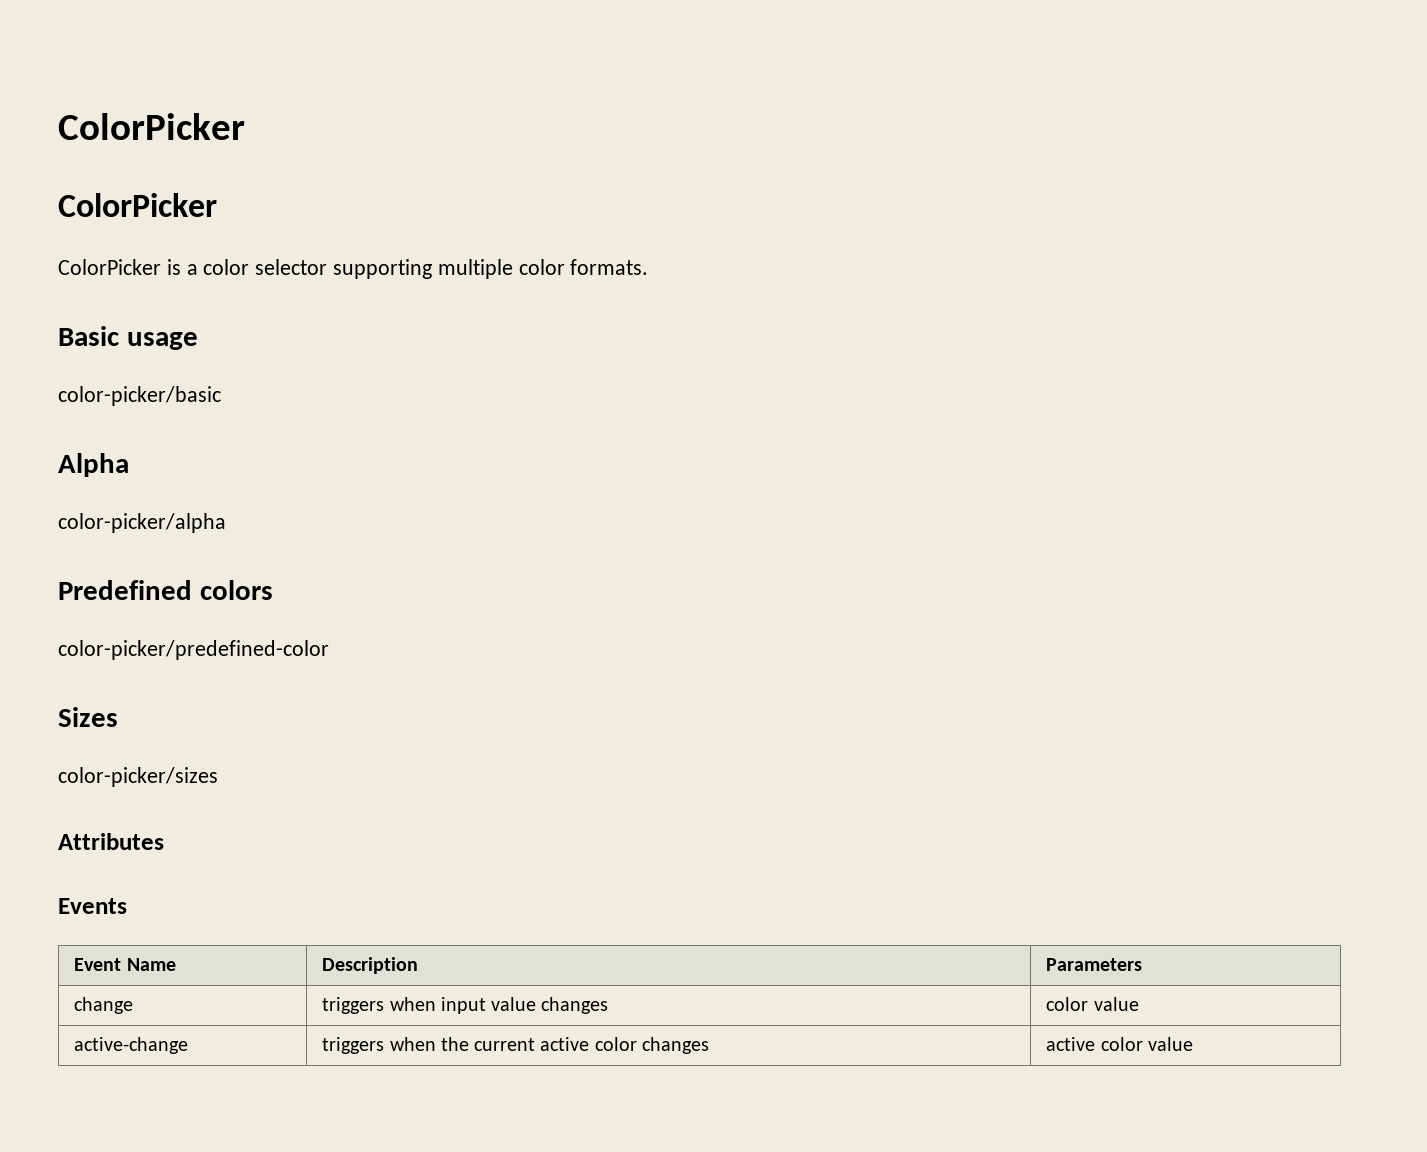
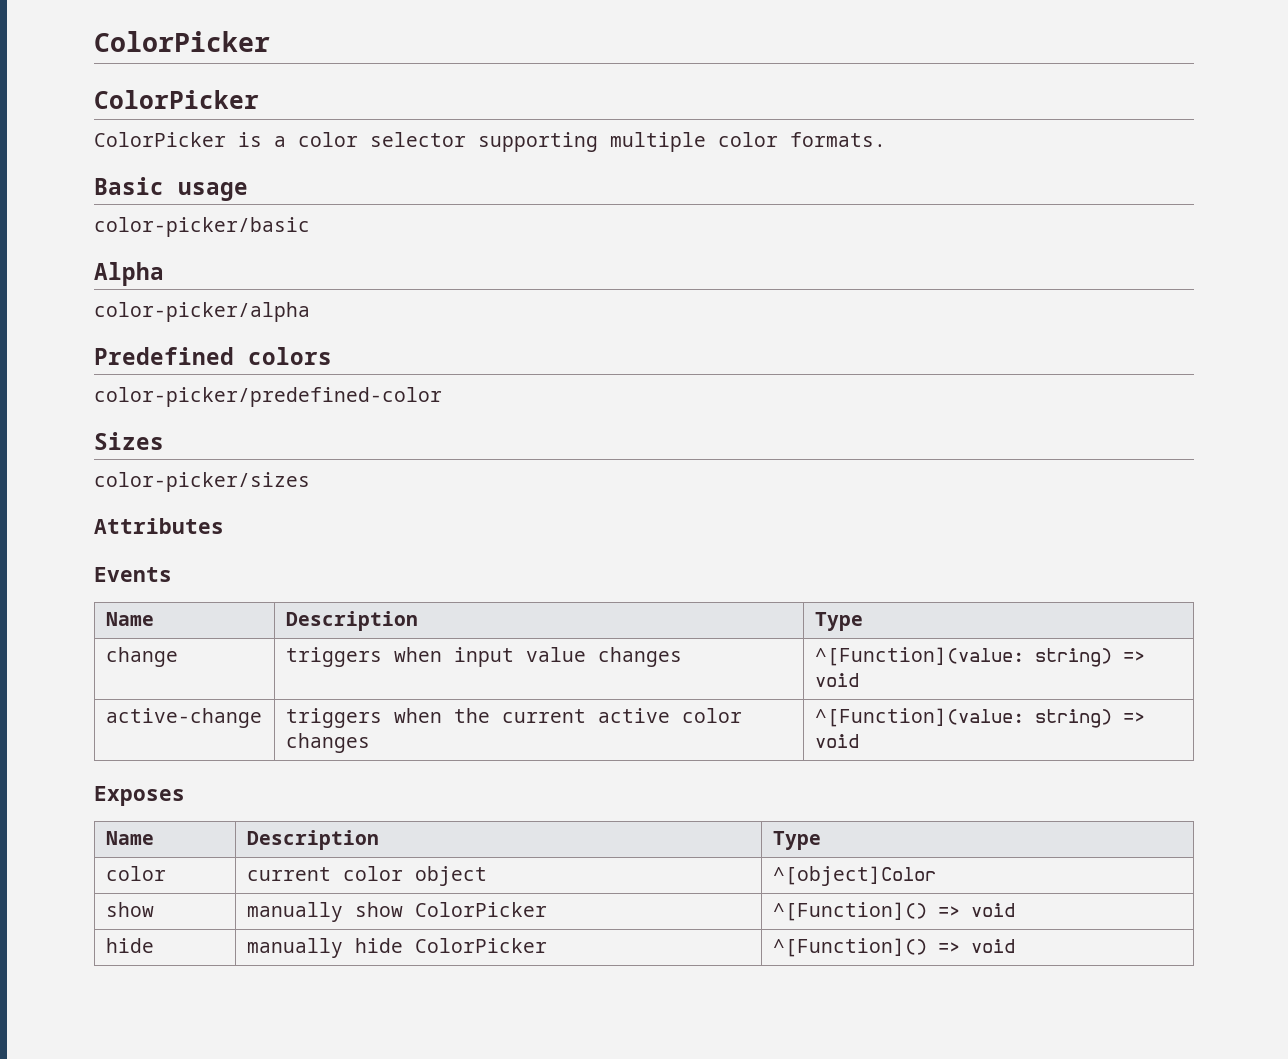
[74,958,176,971] [322,957,419,974] [1046,958,1143,971] Event Name | Description | Parameters -> [105,612,154,626] [285,611,418,631] [814,612,863,631] Name | Description | Type
[1046,997,1139,1011] color value -> [814,647,1145,667] [814,673,859,687] ^[Function](value: string) => void
[1046,1037,1193,1051] active color value -> [814,708,1145,728] [814,734,859,748] [94,786,185,806] [105,831,154,845] [246,830,379,850] [772,831,821,850] [105,866,166,881] [246,866,487,886] [772,866,936,886] [105,902,154,917] [246,902,547,922] [772,902,1015,921] [105,938,154,953] [246,938,547,958] [772,938,1015,957] ^[Function](value: string) => void // Exposes // Name | Description | Type // color | current color object | ^[object]Color // show | manually show ColorPicker | ^[Function]() => void // hide | manually hide ColorPicker | ^[Function]() => void

